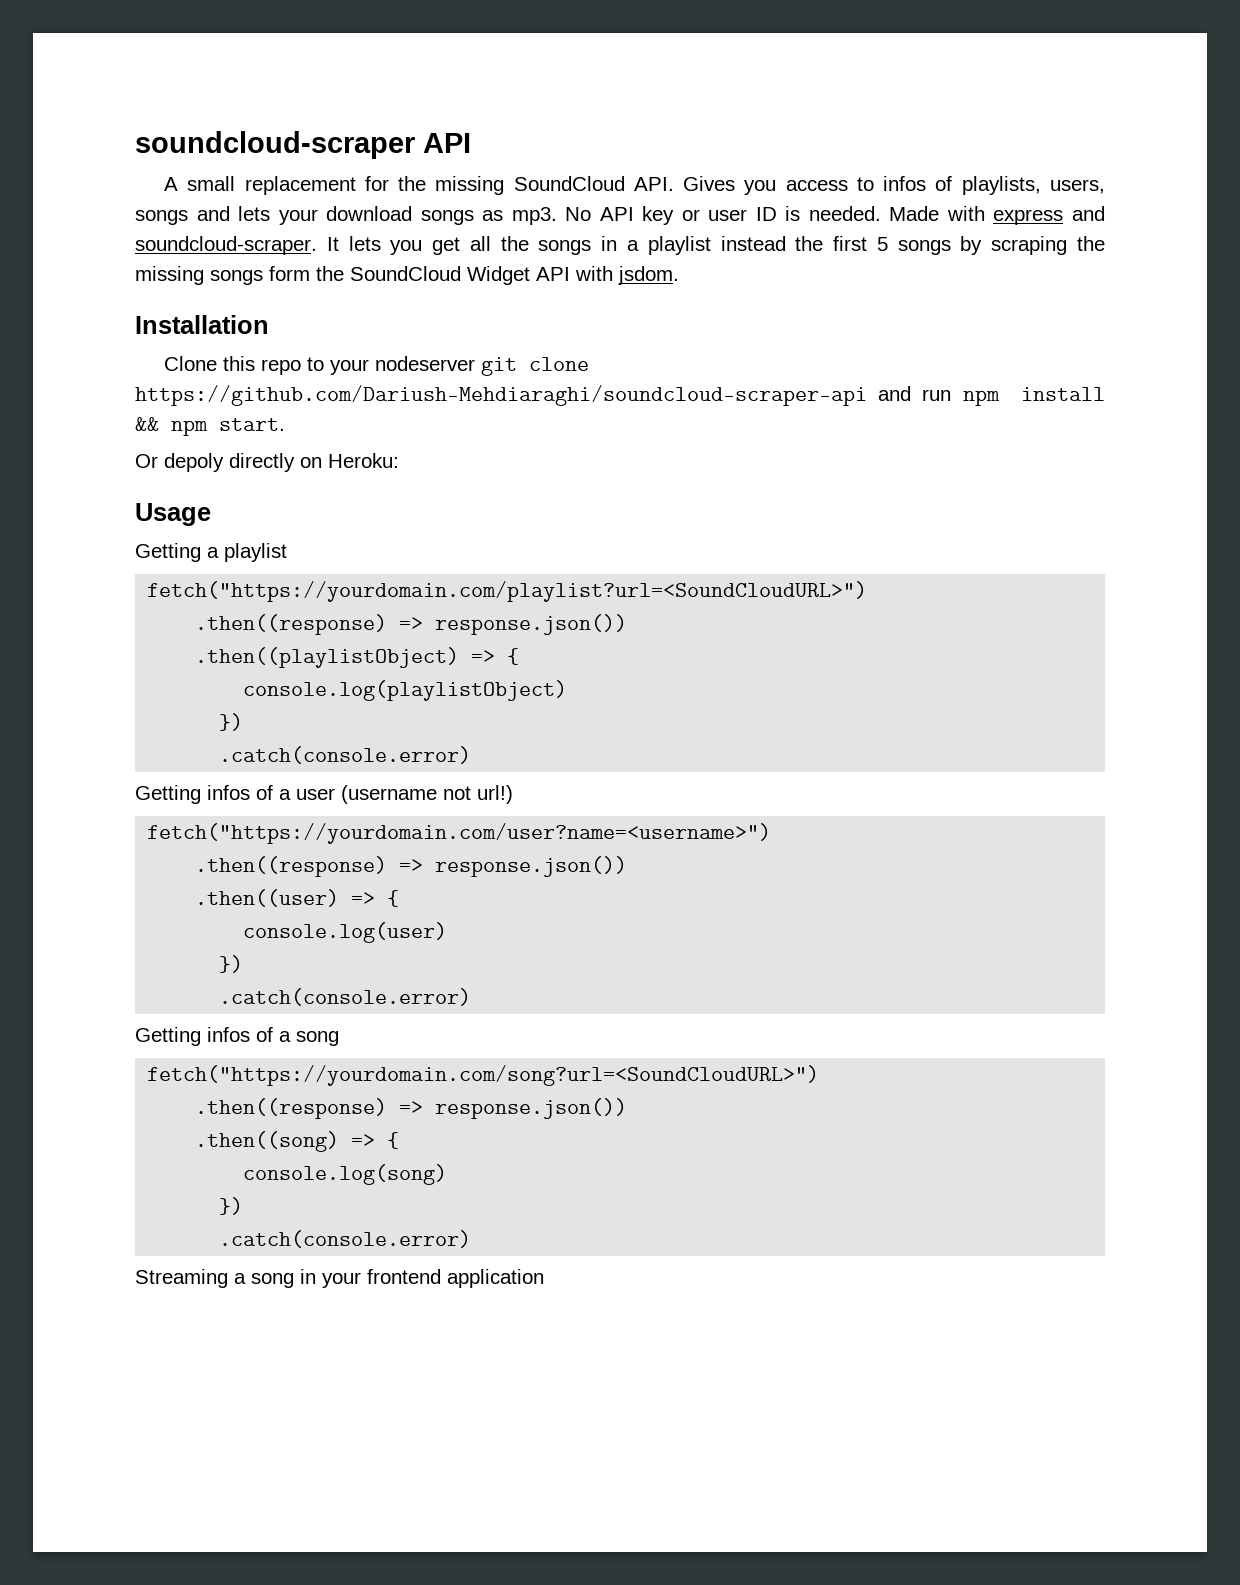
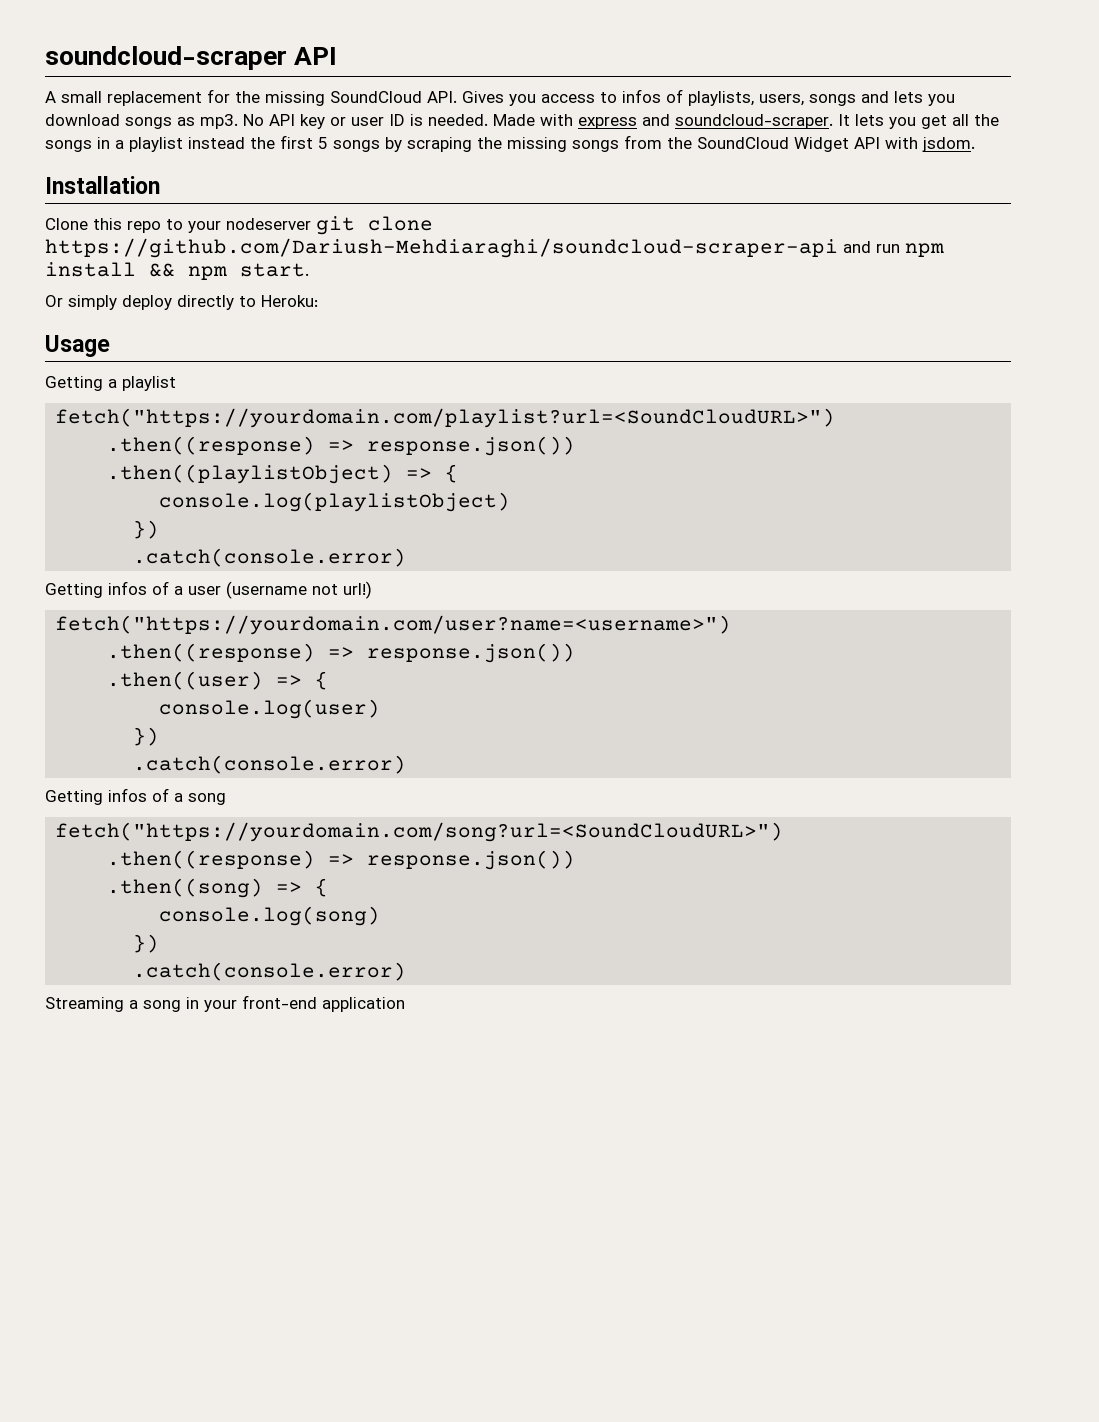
[278,209,318,225] your -> [928,94,955,106] you
[269,266,310,281] form -> [624,135,662,149] from
[164,453,322,472] depoly directly on -> [68,295,256,310] simply deploy directly to
[367,1269,441,1284] frontend -> [242,995,317,1009] front-end

